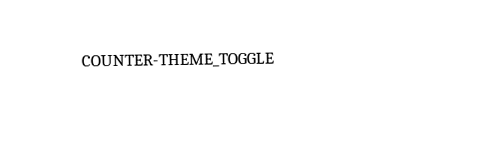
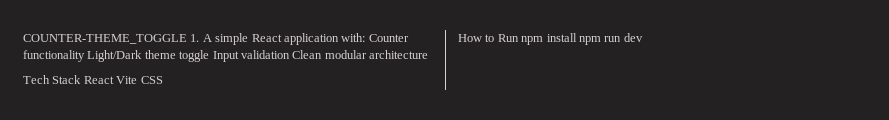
(274, 60) none -> [190,33,409,45] [23,50,428,62] [23,75,163,84] [458,33,643,45] 1. A simple React application with: Counter functionality Light/Dark theme toggle Input validation Clean modular architecture // Tech Stack React Vite CSS // How to Run npm install npm run dev

